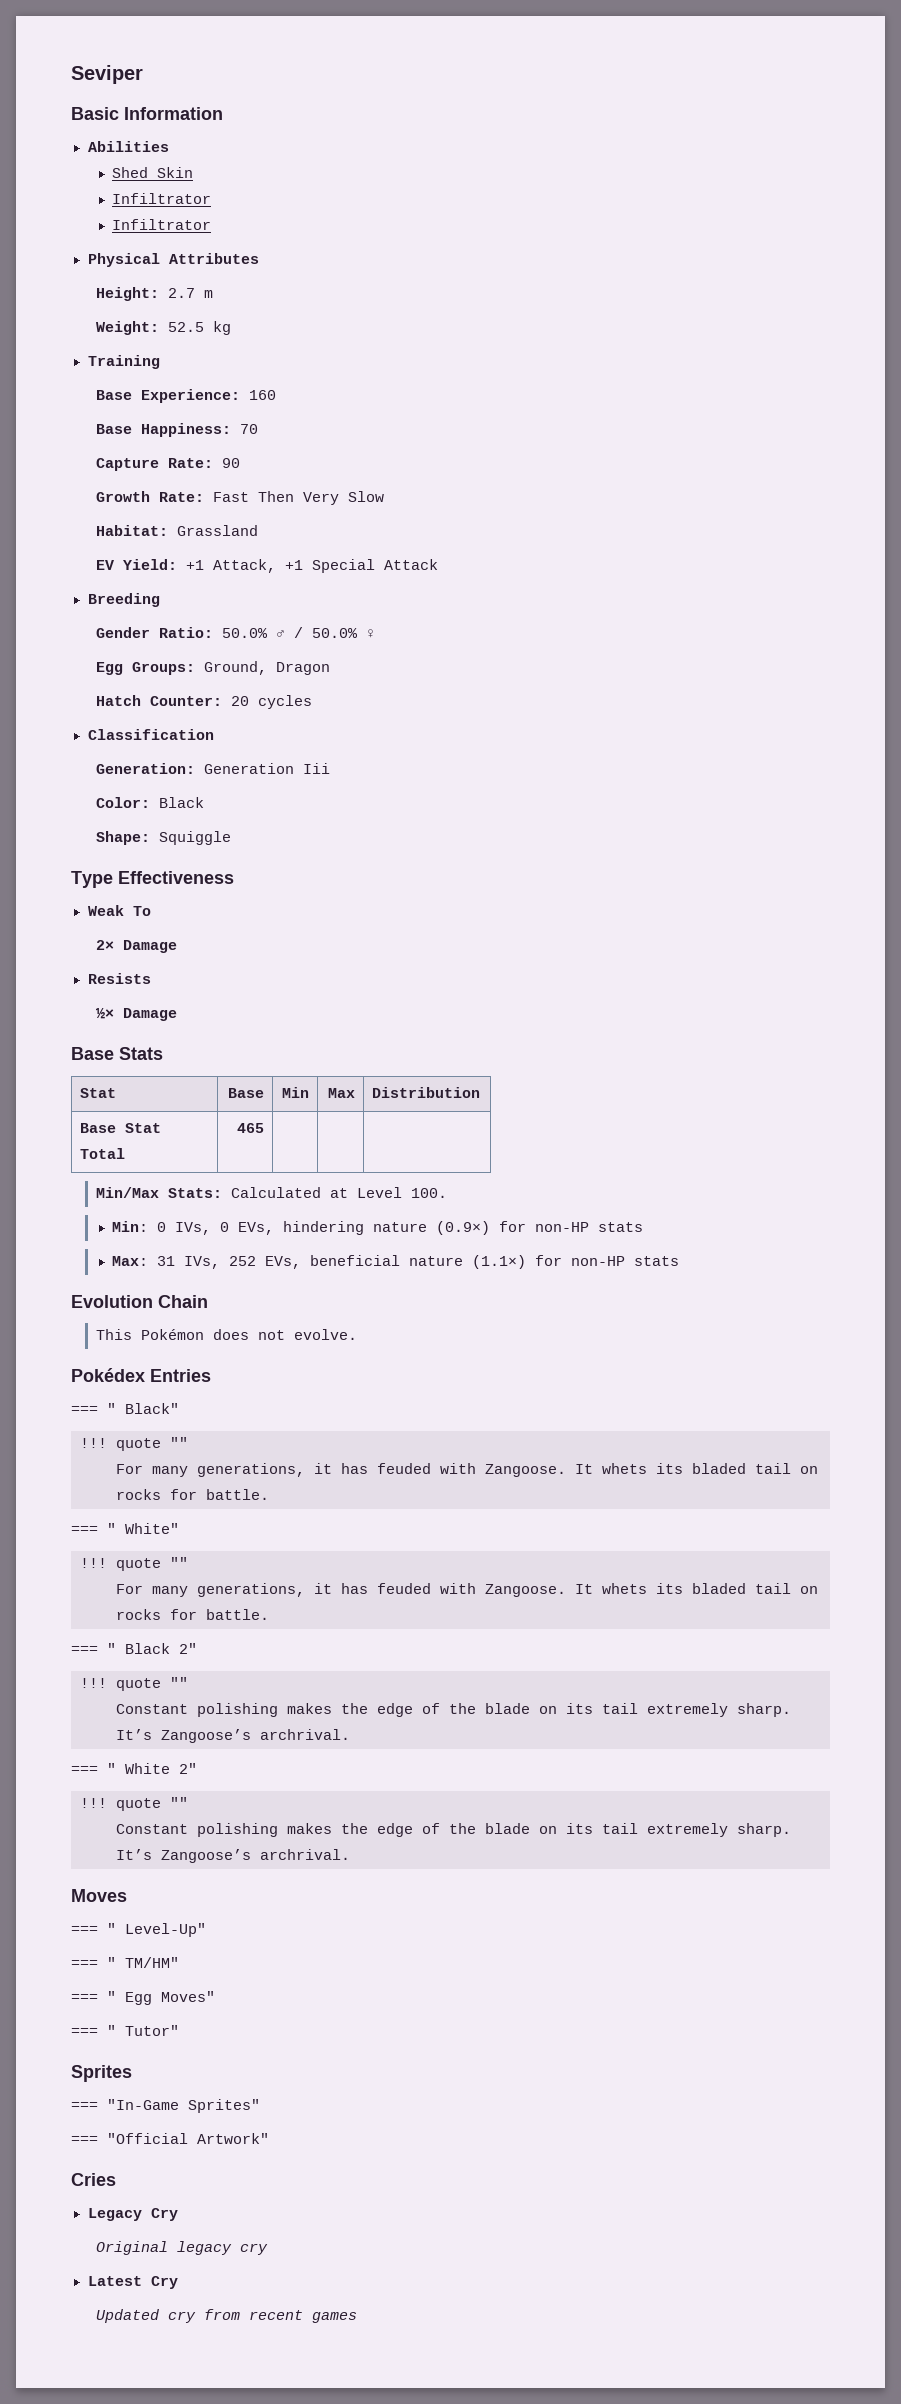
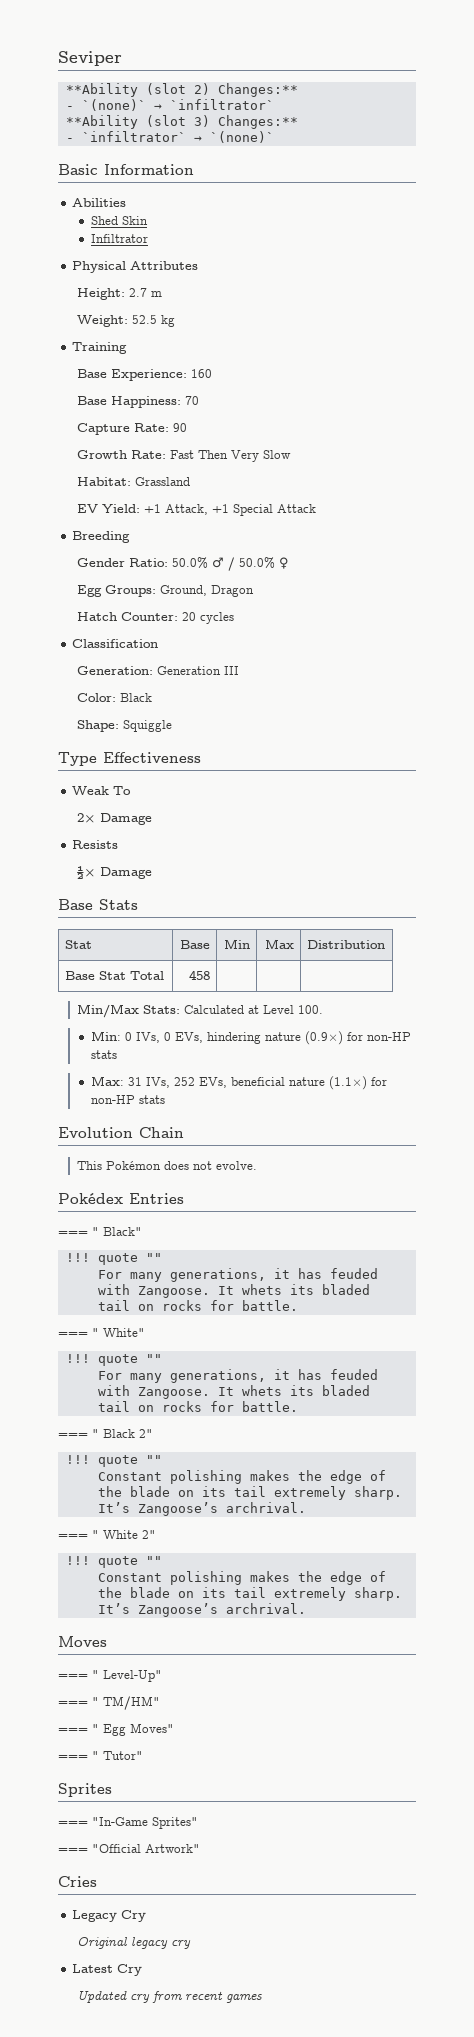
(143, 74) none -> [65,83,298,97] [65,99,274,111] [65,115,298,129] [65,131,274,143] // **Ability (slot 2) Changes:** // - `(none)` → `infiltrator` // **Ability (slot 3) Changes:** // - `infiltrator` → `(none)`
[112,219,212,230] // Infiltrator -> (148, 238) none
[302,763,330,774] Iii -> [223,666,239,675] III
[237,1123,265,1133] 465 -> [189,970,211,980] 458

